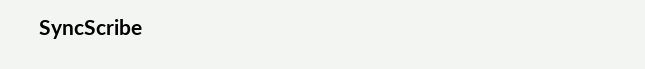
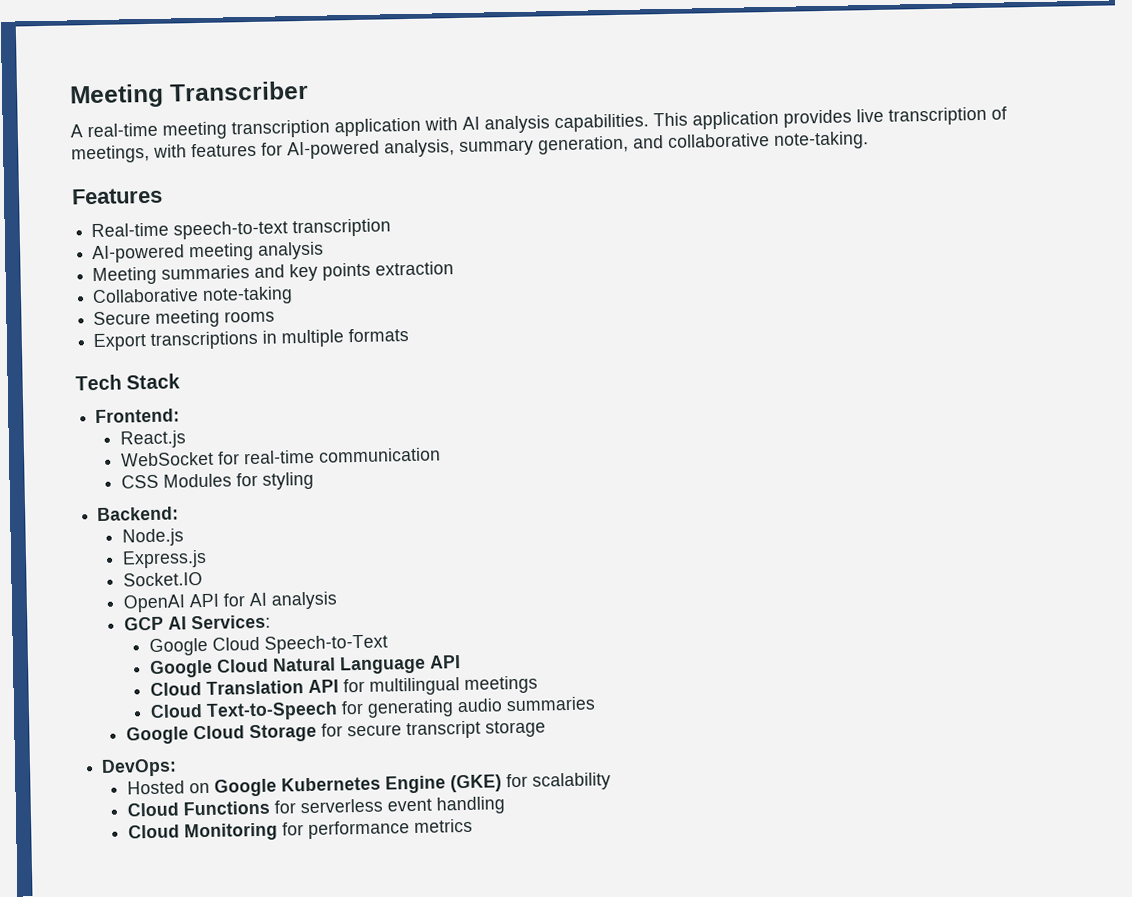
[39,19,142,39] SyncScribe -> [69,80,309,109] [70,106,1007,140] [71,131,869,164] [71,187,163,205] [91,218,392,240] [92,241,325,264] [92,261,455,286] [92,286,294,305] [93,309,276,328] [93,327,410,352] [75,373,181,391] [95,408,181,424] [120,430,187,449] [121,447,442,467] [121,471,315,490] [97,506,180,522] [122,528,185,547] [122,549,208,569] [123,571,204,587] [123,591,339,613] [124,614,272,631] [149,634,389,657] [150,655,462,679] [150,675,539,697] [150,696,597,721] [126,720,547,745] [101,758,178,777] [127,772,612,797] [127,796,506,817] [128,818,474,842] Meeting Transcriber // A real-time meeting transcription application with AI analysis capabilities. This application provides live transcription of meetings, with features for AI-powered analysis, summary generation, and collaborative note-taking. // Features // Real-time speech-to-text transcription // AI-powered meeting analysis // Meeting summaries and key points extraction // Collaborative note-taking // Secure meeting rooms // Export transcriptions in multiple formats // Tech Stack // Frontend: // React.js // WebSocket for real-time communication // CSS Modules for styling // Backend: // Node.js // Express.js // Socket.IO // OpenAI API for AI analysis // GCP AI Services: // Google Cloud Speech-to-Text // Google Cloud Natural Language API // Cloud Translation API for multilingual meetings // Cloud Text-to-Speech for generating audio summaries // Google Cloud Storage for secure transcript storage // DevOps: // Hosted on Google Kubernetes Engine (GKE) for scalability // Cloud Functions for serverless event handling // Cloud Monitoring for performance metrics

